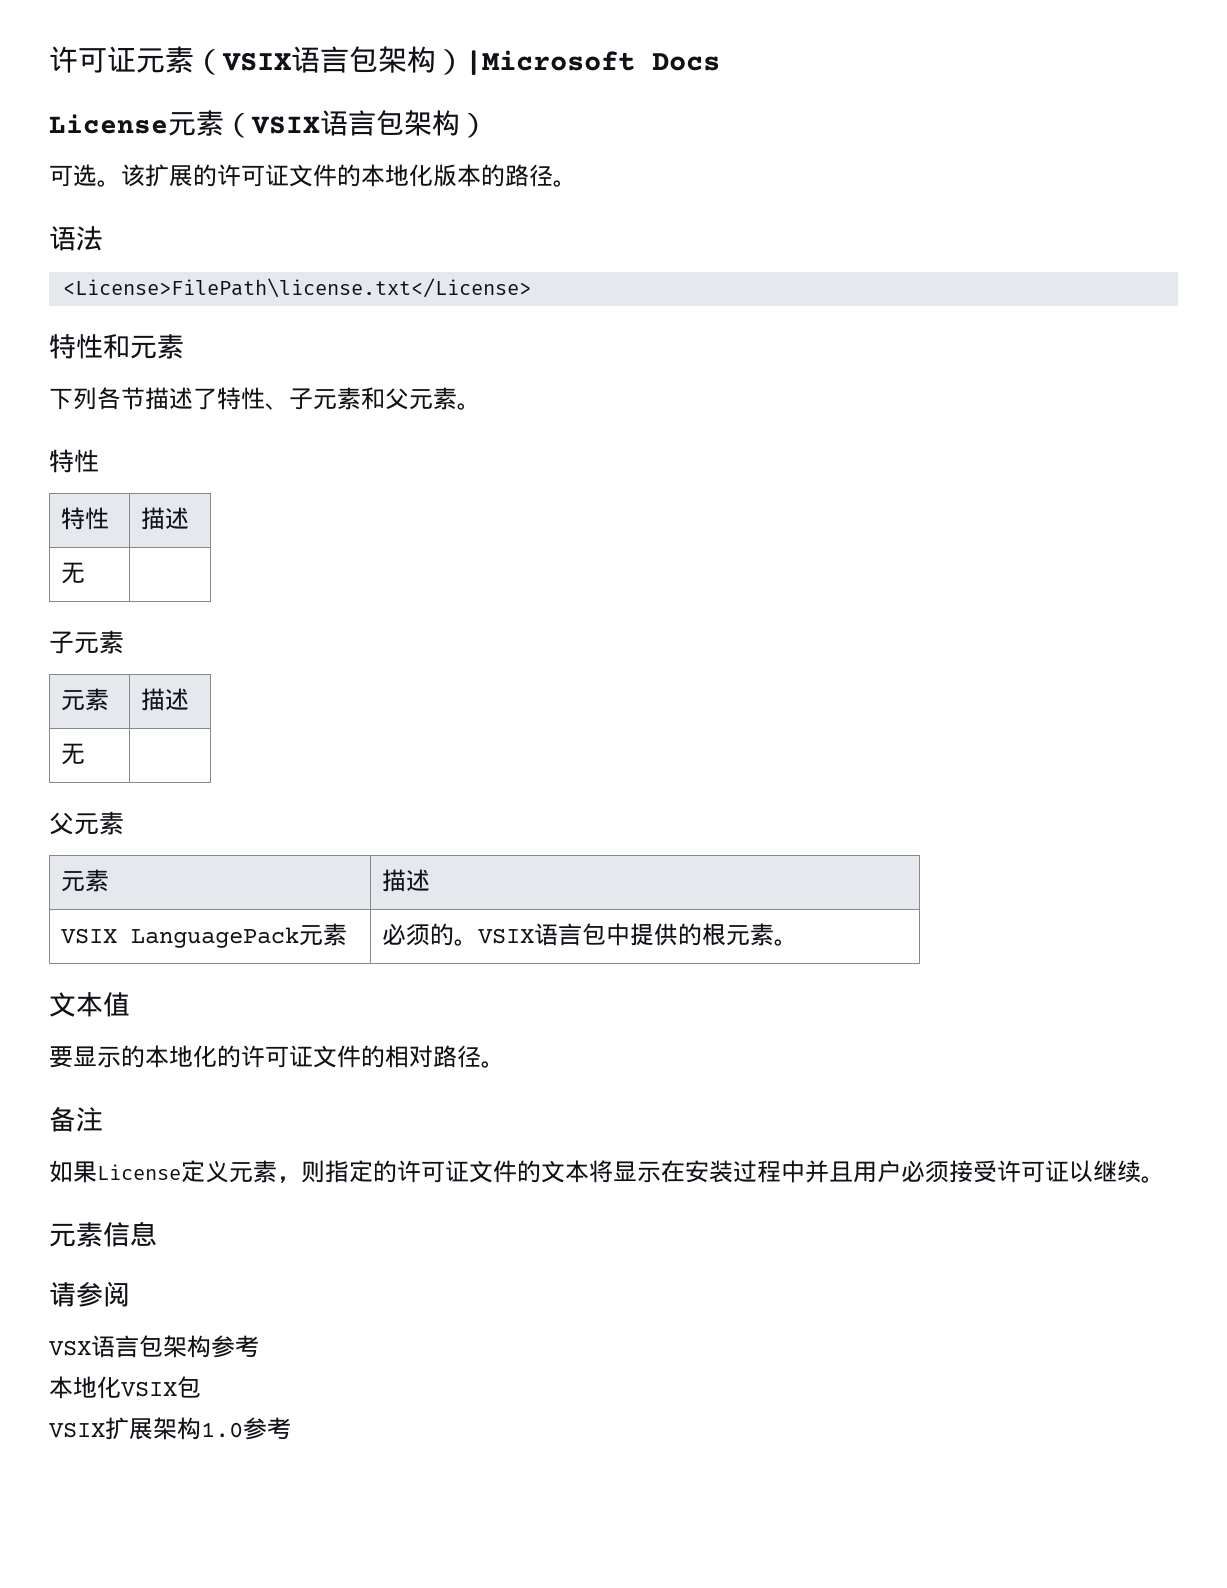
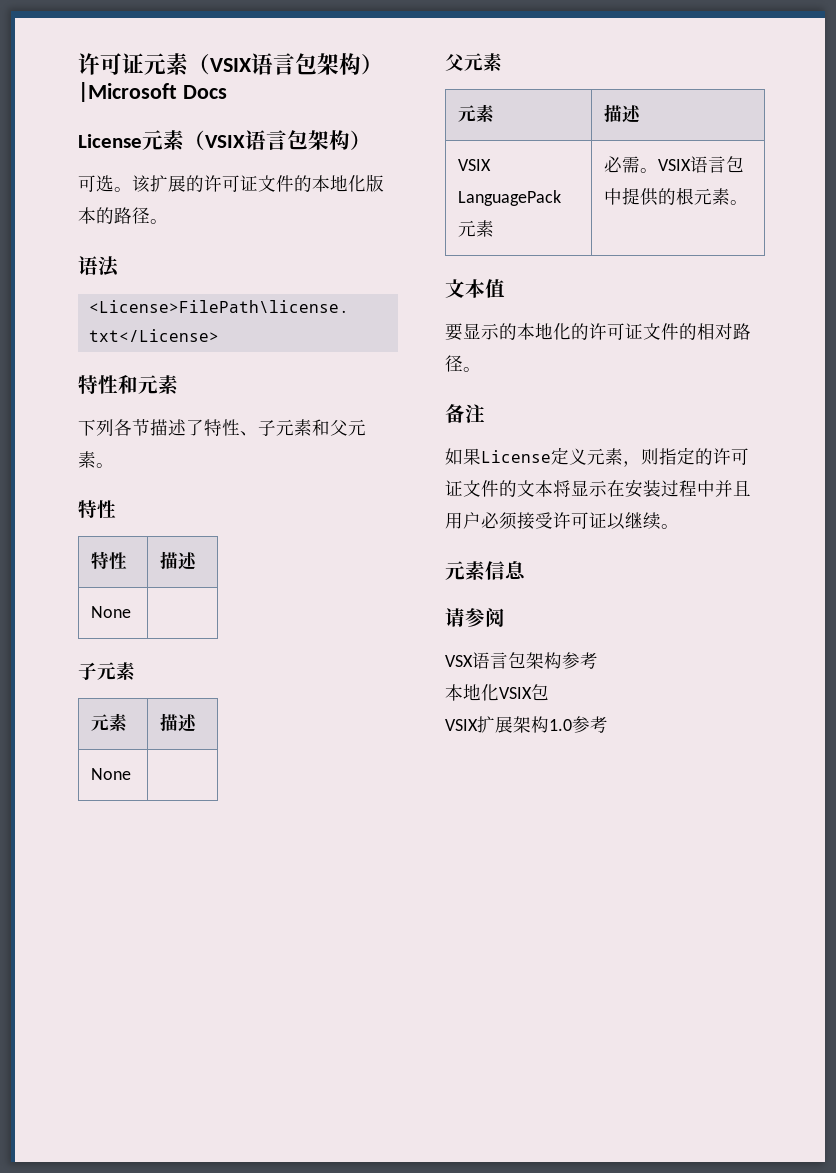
[60,562,85,584] // 无 -> [91,606,132,618] // None
[60,743,85,765] // 无 -> [91,768,132,780] // None
[405,923,454,946] 须的 -> [622,156,641,173] 需

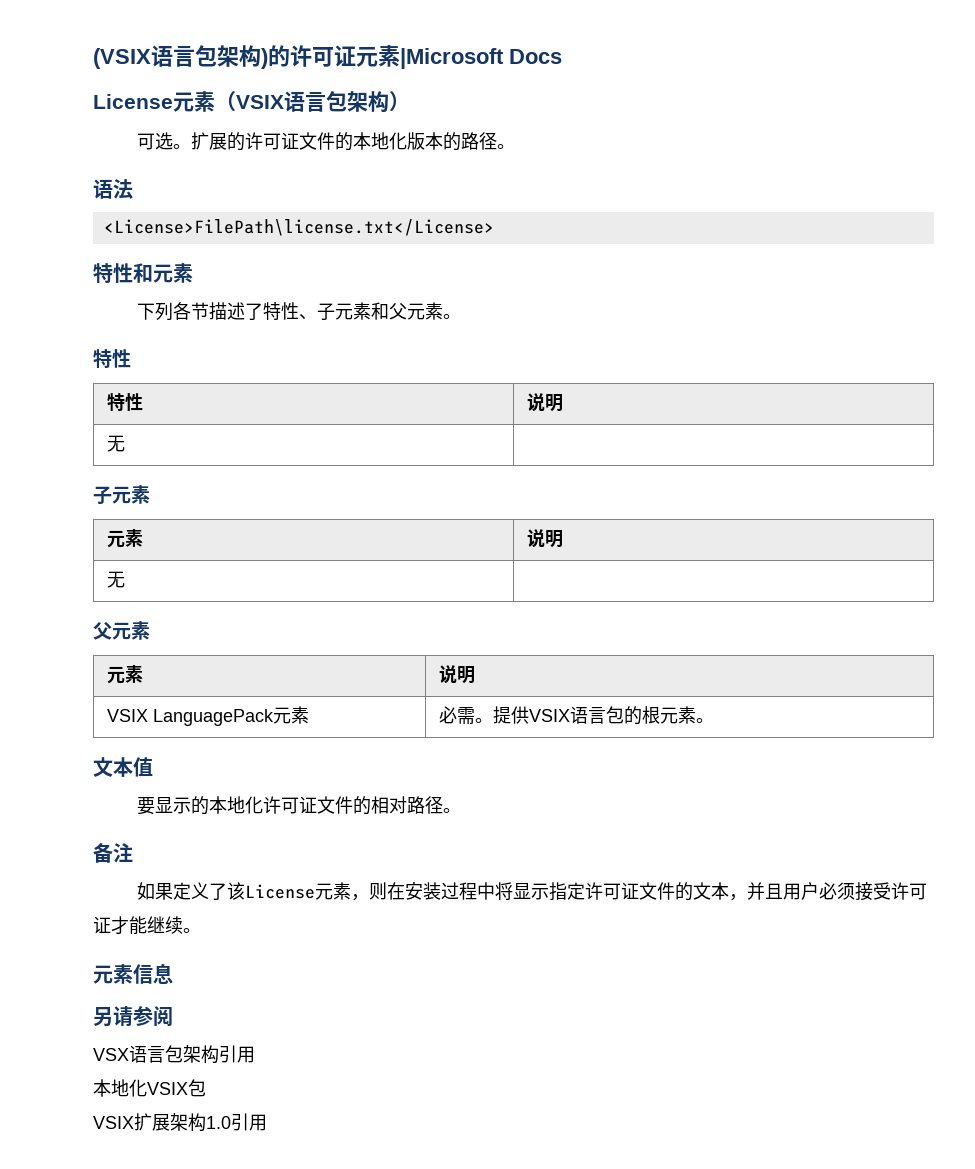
[78,53,383,75] 许可证元素（VSIX语言包架构） -> [93,45,400,69] (VSIX语言包架构)的许可证元素
[132,175,150,193] 该 -> (192, 146) none
[160,551,198,570] [91,606,132,618] 描述 // None -> [526,393,563,412] [106,435,125,452] 说明 // 无
[160,713,198,732] [91,768,132,780] 描述 // None -> [526,529,563,548] [106,571,125,588] 说明 // 无
[604,104,642,123] 描述 -> [438,665,475,684] 说明
[658,156,745,173] [604,187,659,206] VSIX语言包中提供 -> [492,706,624,724] 提供VSIX语言包
[571,323,589,340] 的 -> (264, 805) none
[481,447,749,467] [445,479,715,498] License定义元素，则指定的许可证文件的文本将显示在安装过程中 -> [173,882,748,901] 定义了该License元素，则在安装过程中将显示指定许可证文件的文本，
[607,513,625,530] 以 -> [111,916,147,935] 才能
(526, 570) none -> [93,1007,113,1027] 另
[562,652,598,669] 参考 -> [219,1045,255,1063] 引用
[572,716,608,733] 参考 -> [231,1113,267,1131] 引用

